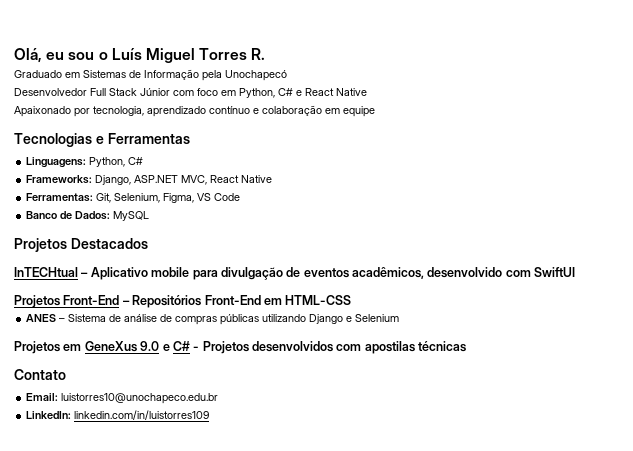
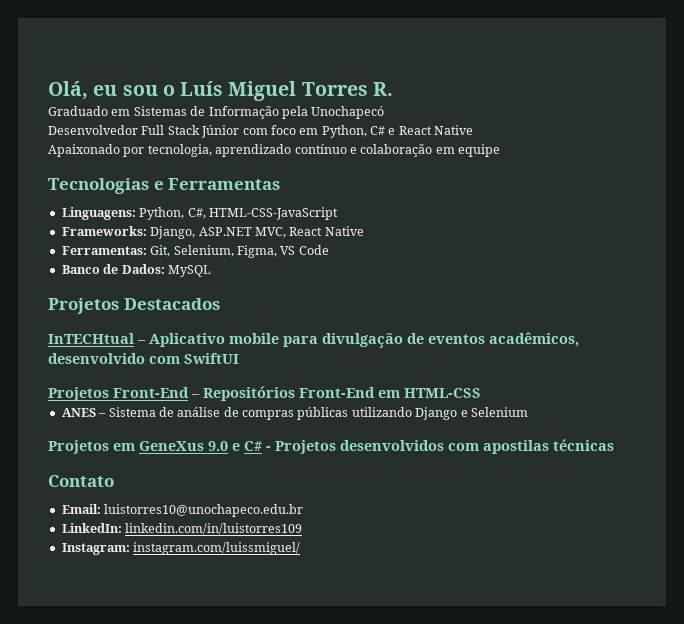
[128,157,144,165] C# -> [187,207,338,220] C#, HTML-CSS-JavaScript
(210, 415) none -> [61,542,301,555] // Instagram: instagram.com/luissmiguel/

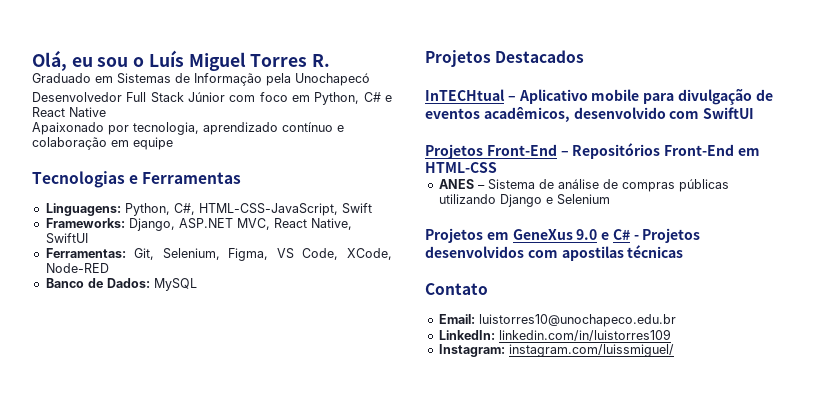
[208,207,338,220] HTML-CSS-JavaScript -> [198,203,372,216] HTML-CSS-JavaScript, Swift
[324,226,364,236] Native -> [310,218,352,230] [45,233,88,244] Native, SwiftUI
[298,245,329,255] Code -> [302,248,392,260] [45,263,109,273] Code, XCode, Node-RED

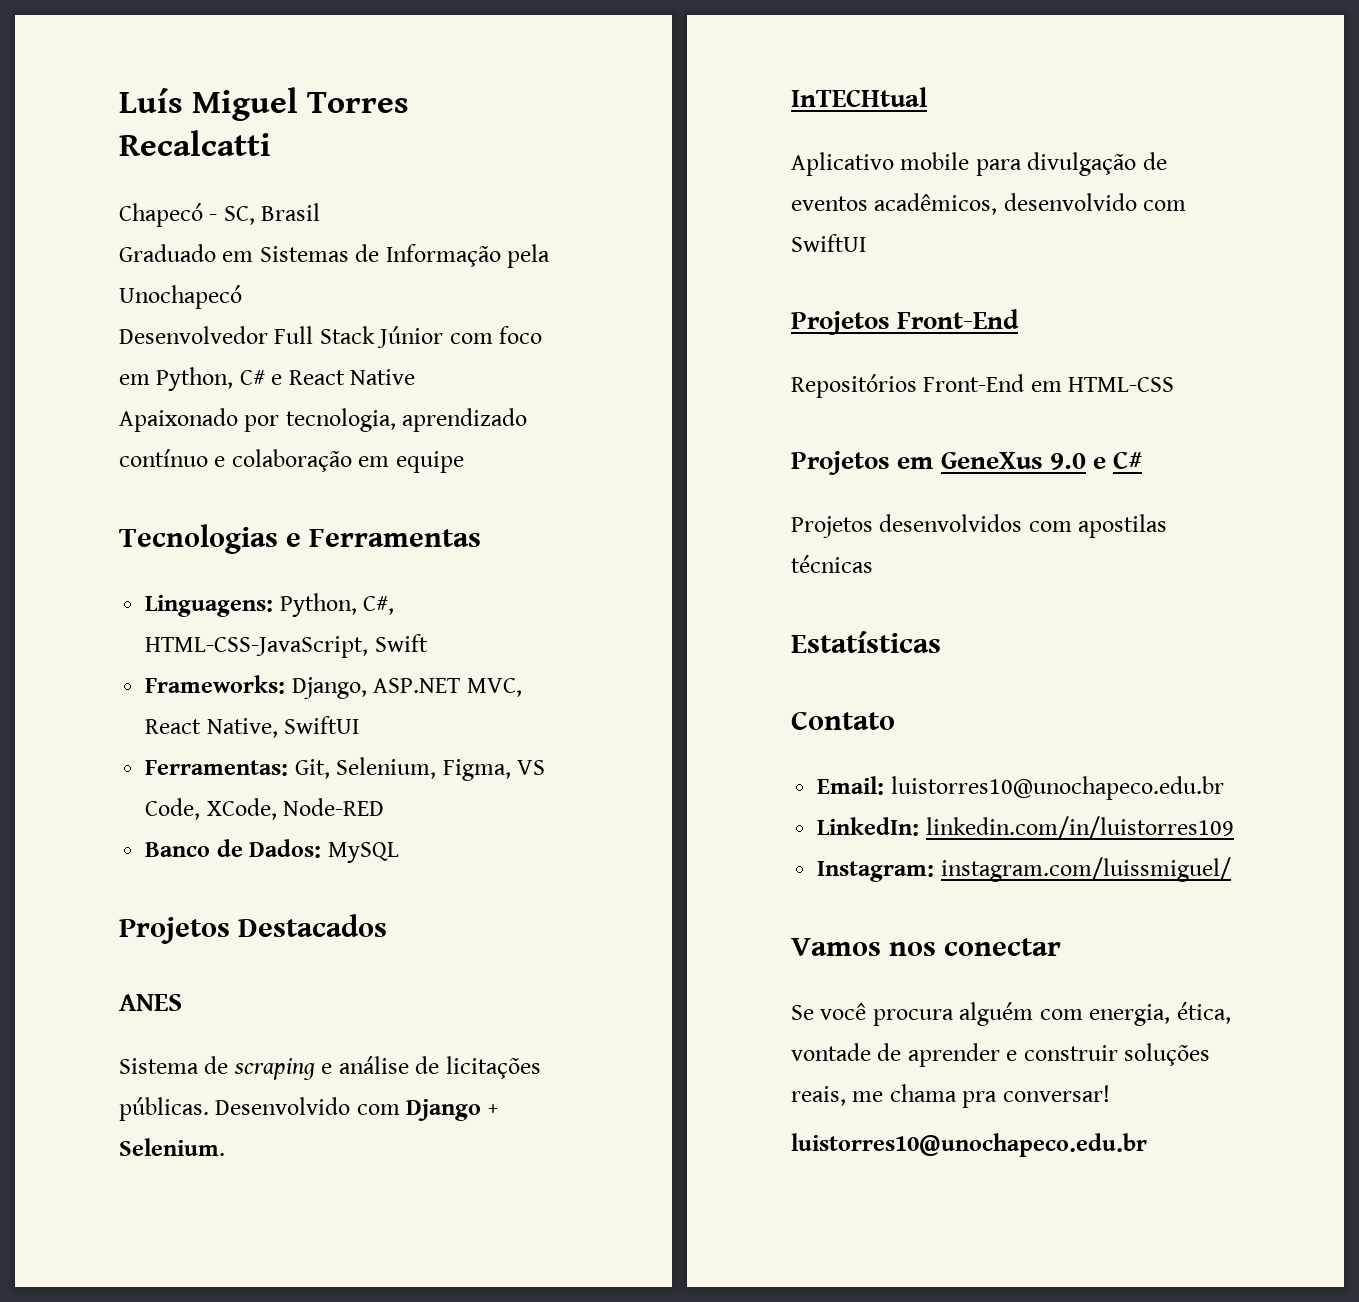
[32,50,331,71] Olá, eu sou o Luís Miguel Torres R. -> [119,87,410,121] [119,130,271,156] [119,203,321,227] Luís Miguel Torres Recalcatti // Chapecó - SC, Brasil
(585, 56) none -> [119,994,182,1011] [119,1056,541,1080] [119,1097,498,1121] [119,1138,225,1156] // ANES // Sistema de scraping e análise de licitações públicas. Desenvolvido com Django + Selenium.
[507,96,516,101] – -> (927, 97) //
[560,151,569,156] – -> (1020, 319) //
[438,179,729,192] [438,194,610,207] // ANES – Sistema de análise de compras públicas utilizando Django e Selenium -> (1175, 384) none
[633,235,639,240] - -> (1143, 460) //
(684, 251) none -> [791,631,941,653] // Estatísticas
(674, 350) none -> [791,938,1062,956] [791,1002,1231,1026] [791,1043,1211,1067] [791,1084,1110,1108] [791,1133,1147,1157] // Vamos nos conectar // Se você procura alguém com energia, ética, vontade de aprender e construir soluções reais, me chama pra conversar! // luistorres10@unochapeco.edu.br

